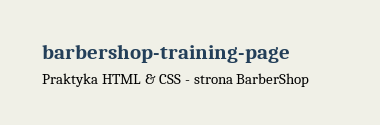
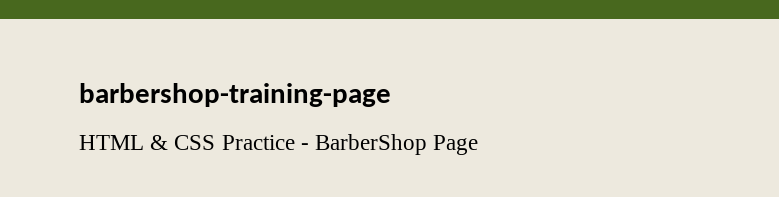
[42,73,98,87] Praktyka -> (391, 95) none
[184,73,310,87] - strona BarberShop -> [221,134,479,155] Practice - BarberShop Page

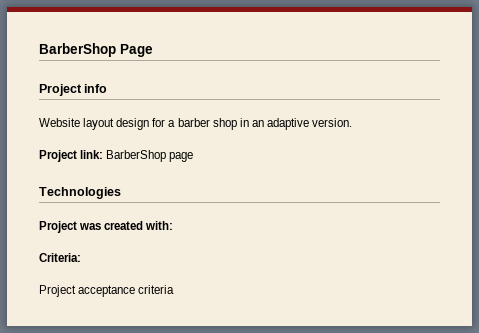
[79,83,391,107] [79,134,479,155] barbershop-training-page // HTML & CSS Practice - BarberShop Page -> [39,43,153,57] [39,84,108,96] [39,118,353,130] [39,150,194,162] [39,187,121,199] [39,221,174,233] [39,253,81,262] [39,285,175,297] BarberShop Page // Project info // Website layout design for a barber shop in an adaptive version. // Project link: BarberShop page // Technologies // Project was created with: // Criteria: // Project acceptance criteria

